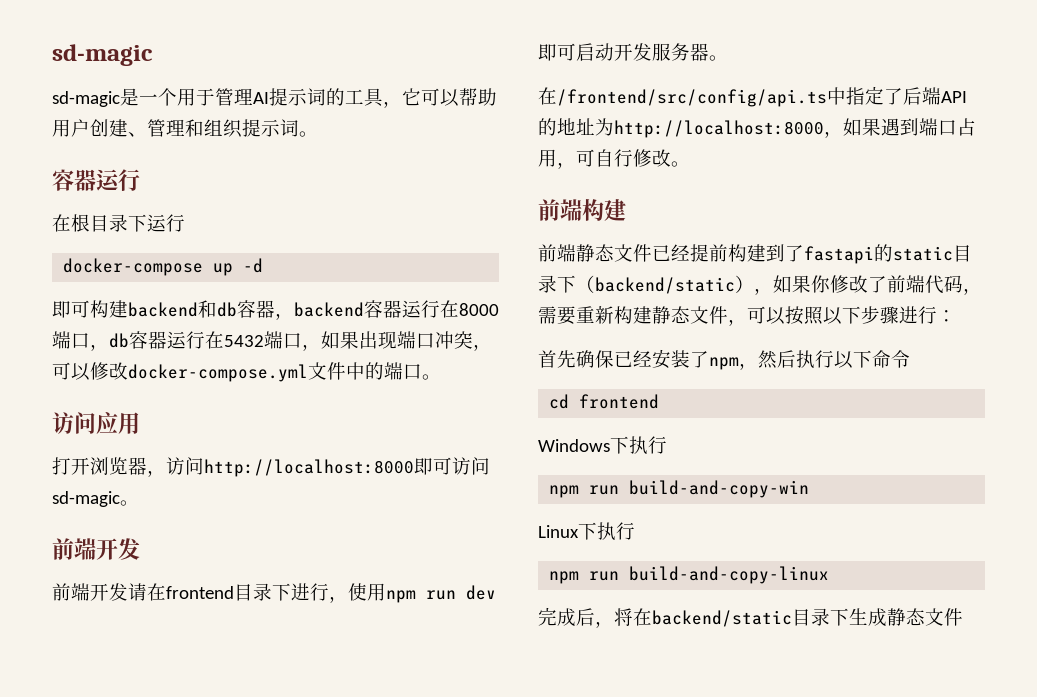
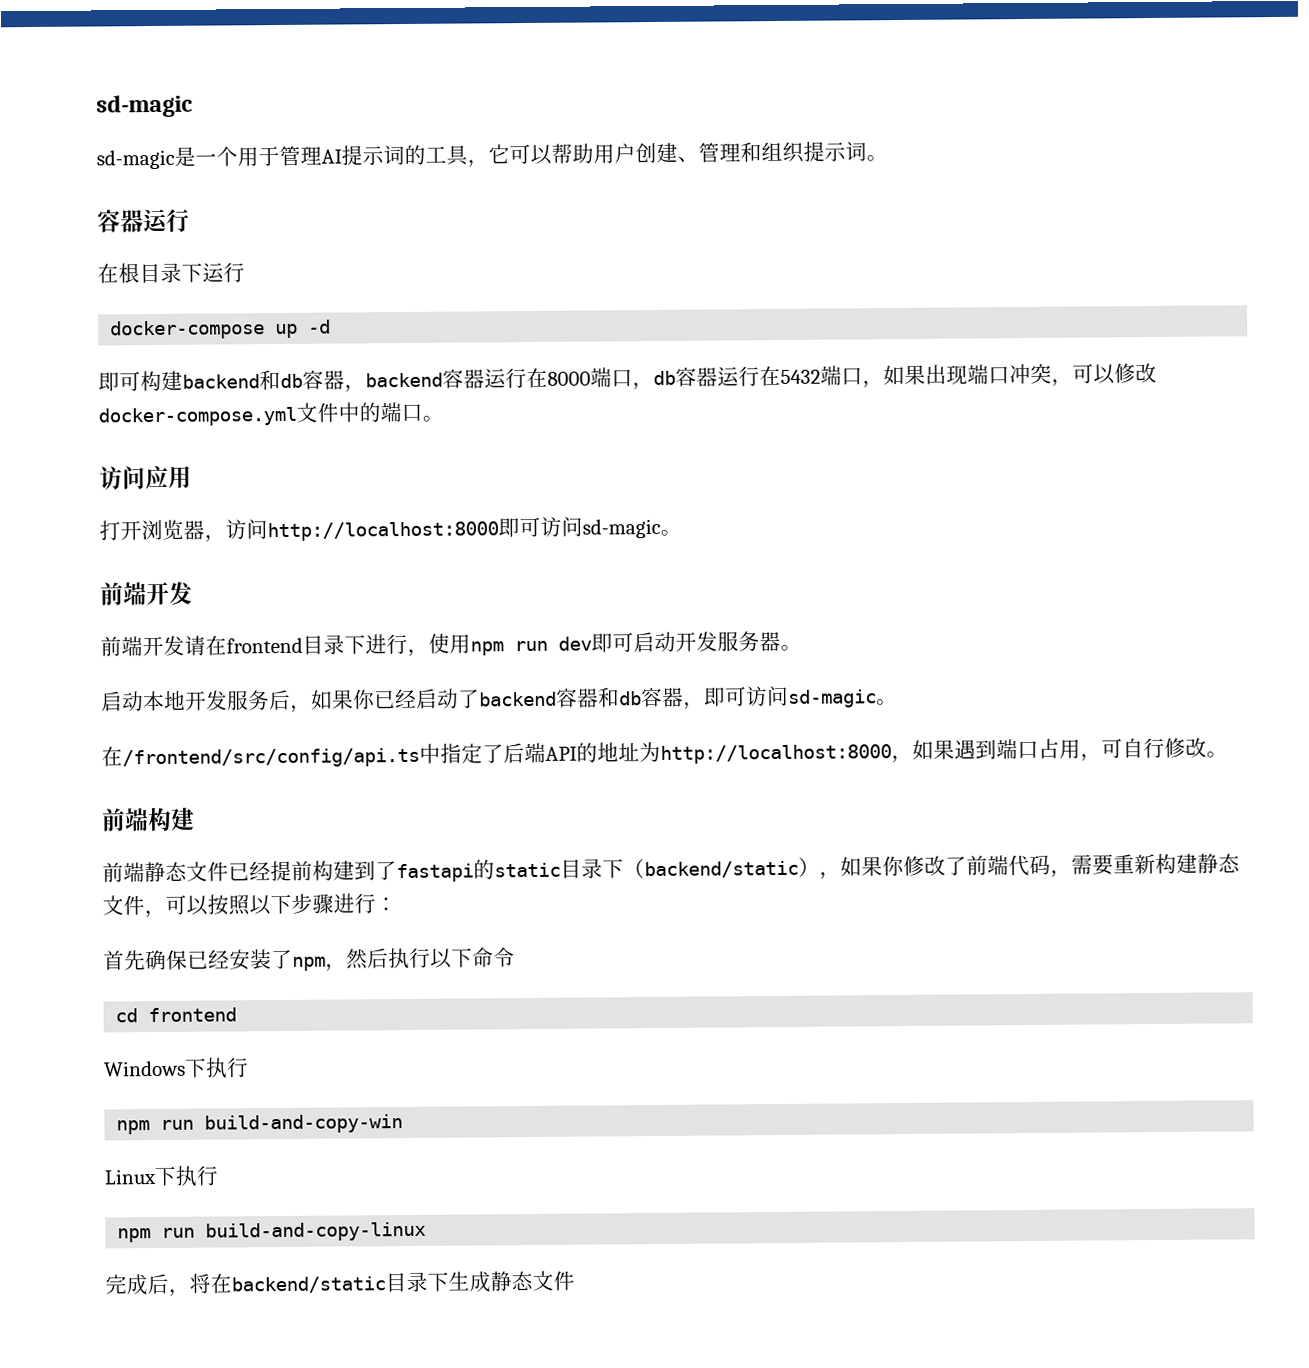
(728, 58) none -> [101,685,898,713] // 启动本地开发服务后，如果你已经启动了backend容器和db容器，即可访问sd-magic。

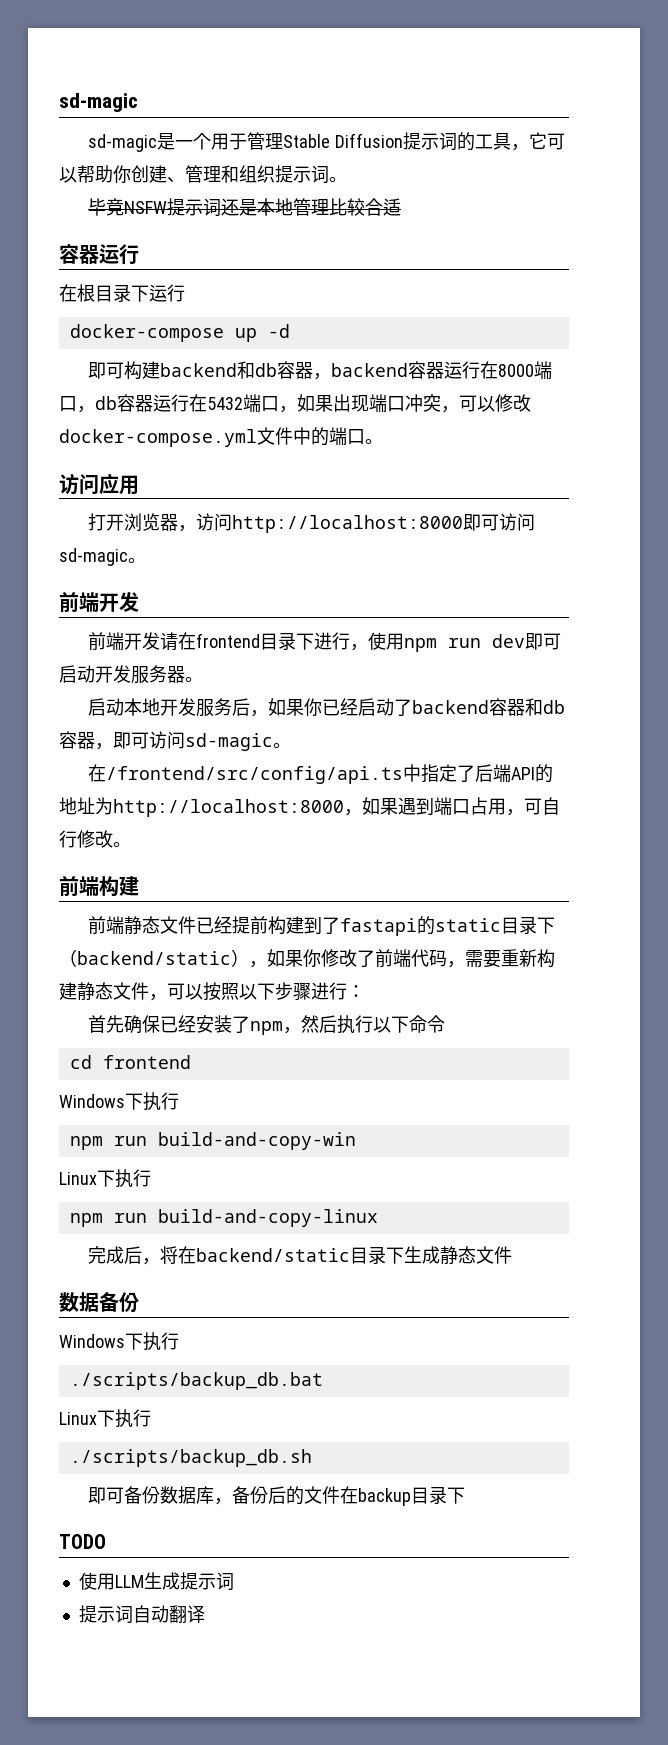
[321,149,342,164] AI -> [282,133,403,148] Stable Diffusion
[593,143,636,164] 用户 -> [113,165,131,183] 你
(888, 158) none -> [87,198,401,216] // 毕竟NSFW提示词还是本地管理比较合适
(575, 1280) none -> [59,1292,139,1313] [59,1332,179,1351] [69,1372,323,1390] [59,1409,151,1428] [69,1449,312,1467] [87,1486,465,1506] [59,1534,106,1549] [78,1572,234,1590] [78,1605,205,1623] // 数据备份 // Windows下执行 // ./scripts/backup_db.bat // Linux下执行 // ./scripts/backup_db.sh // 即可备份数据库，备份后的文件在backup目录下 // TODO // 使用LLM生成提示词 // 提示词自动翻译

